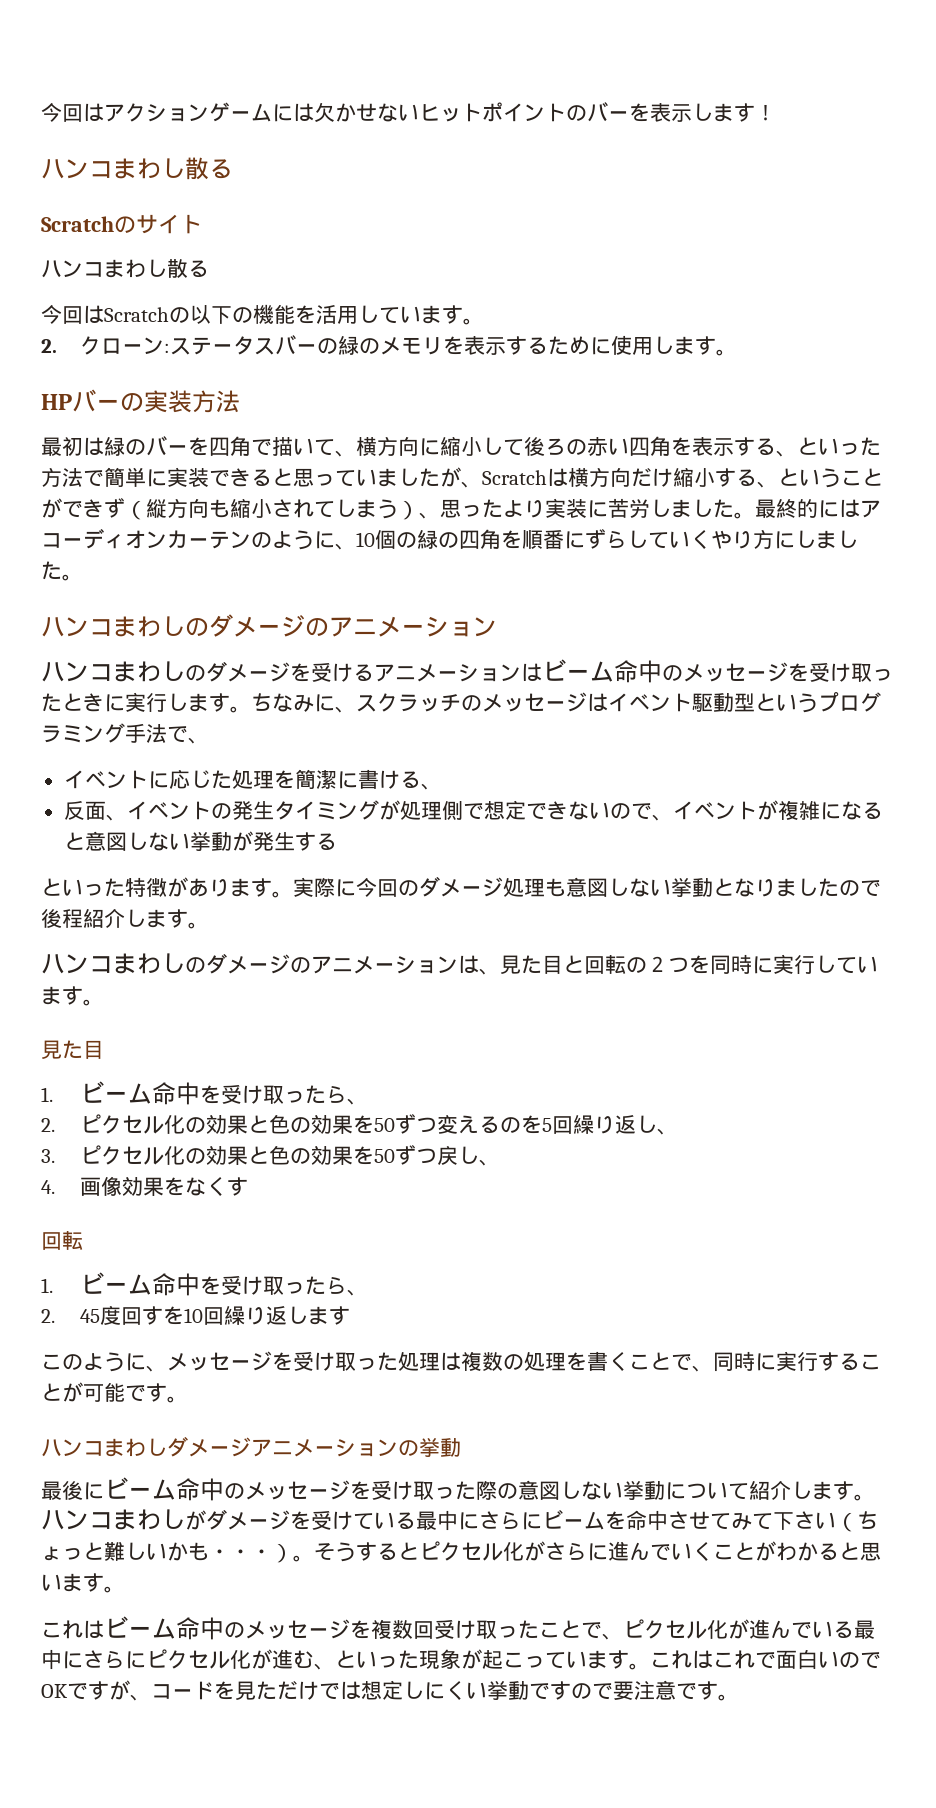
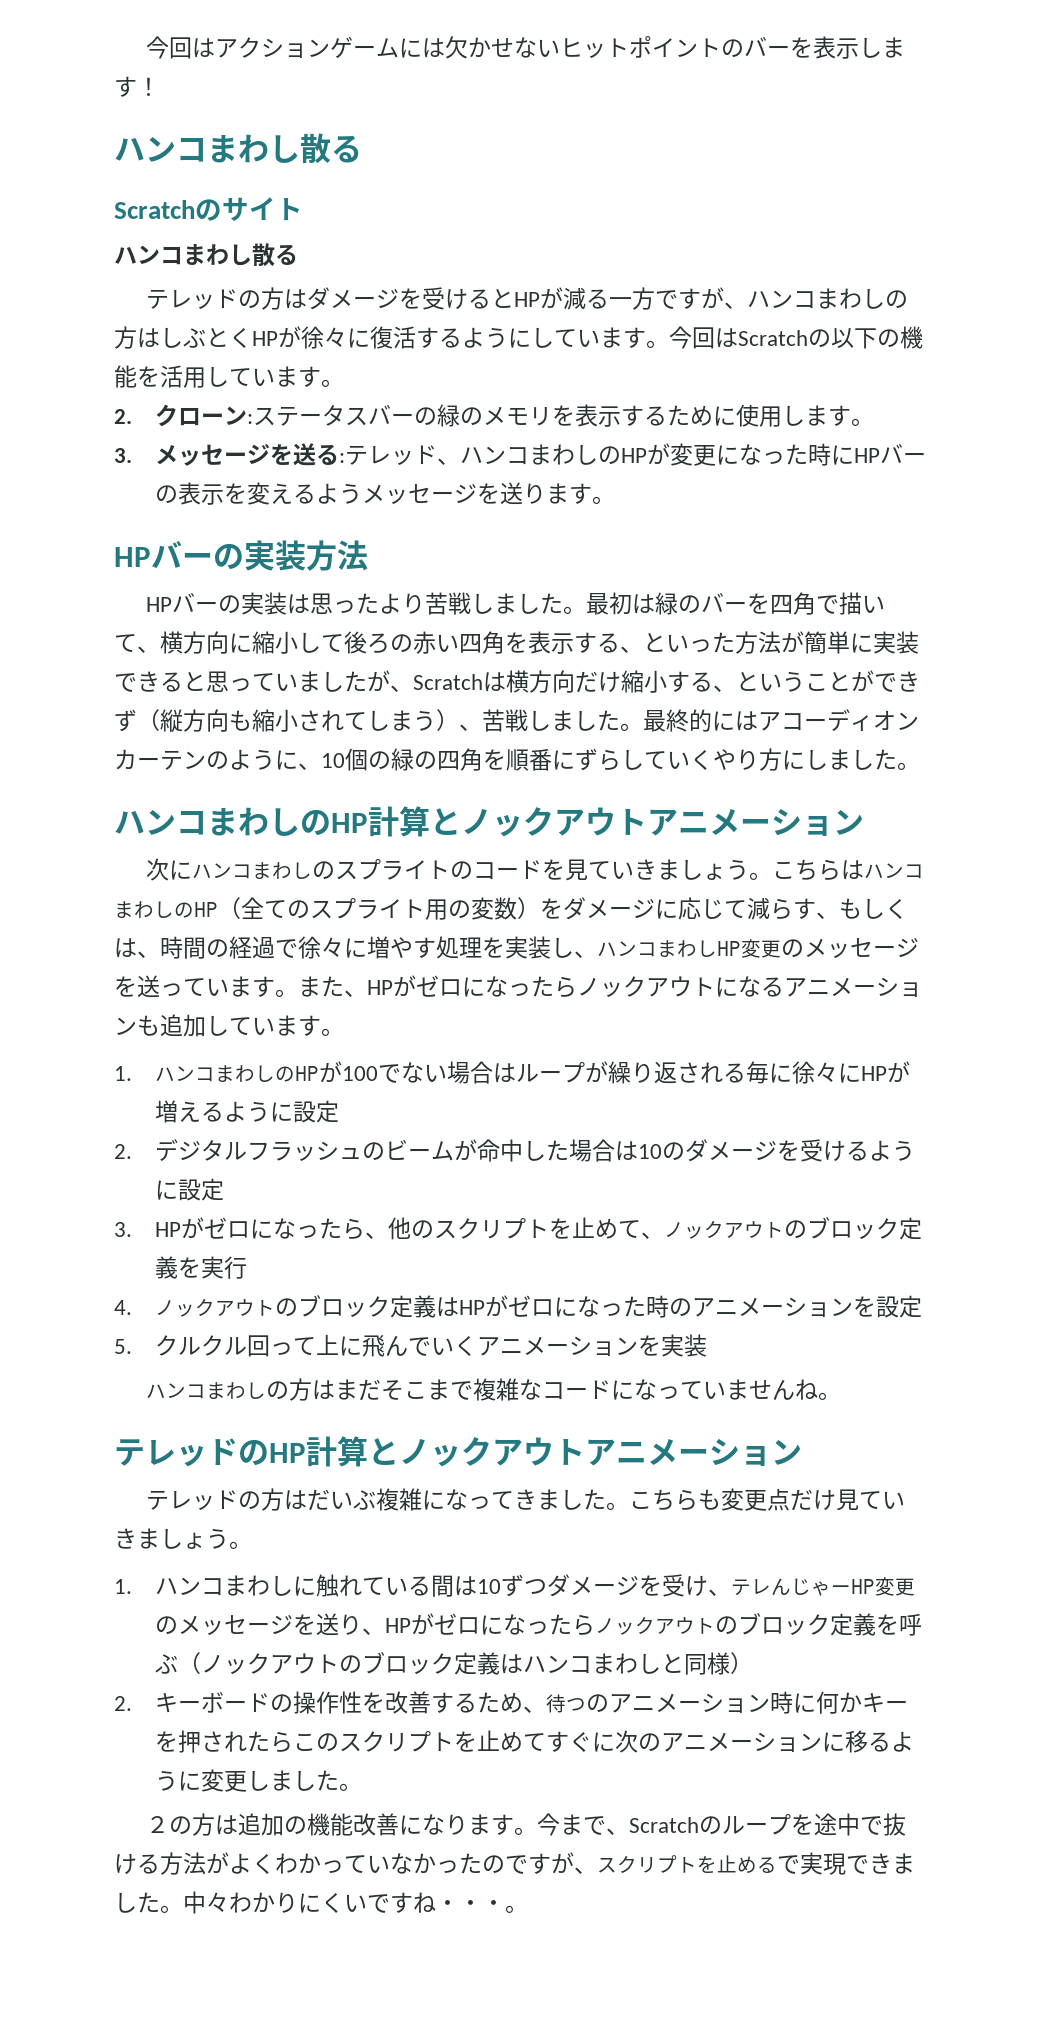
(209, 268) none -> [145,287,908,310] [114,326,669,349] テレッドの方はダメージを受けるとHPが減る一方ですが、ハンコまわしの方はしぶとくHPが徐々に復活するようにしています。
(738, 352) none -> [114,443,926,466] [154,482,615,505] // 3.メッセージを送る:テレッド、ハンコまわしのHPが変更になった時にHPバーの表示を変えるようメッセージを送ります。
(240, 401) none -> [145,592,586,615] HPバーの実装は思ったより苦戦しました。
[83,470,104,487] で -> [781,631,804,653] が
[440,498,650,518] 思ったより実装に苦労 -> [482,709,528,732] 苦戦
[209,614,497,637] [41,659,893,683] [41,692,881,713] [41,723,209,744] [63,769,442,790] [63,800,883,821] [63,831,337,851] [41,876,881,898] [41,908,209,929] [41,953,878,975] [41,986,104,1006] [41,1040,104,1059] [41,1081,369,1105] [41,1114,679,1135] [41,1145,501,1166] [41,1176,249,1196] [41,1231,83,1250] [41,1272,369,1296] [41,1305,351,1325] [41,1351,881,1372] [41,1382,188,1403] [41,1436,461,1457] [41,1477,875,1501] [41,1509,878,1532] [41,1541,881,1563] [41,1573,125,1593] [41,1616,875,1640] [41,1649,881,1670] [41,1680,718,1701] ダメージのアニメーション // ハンコまわしのダメージを受けるアニメーションはビーム命中のメッセージを受け取ったときに実行します。ちなみに、スクラッチのメッセージはイベント駆動型というプログラミング手法で、 // イベントに応じた処理を簡潔に書ける、 // 反面、イベントの発生タイミングが処理側で想定できないので、イベントが複雑になると意図しない挙動が発生する // といった特徴があります。実際に今回のダメージ処理も意図しない挙動となりましたので後程紹介します。 // ハンコまわしのダメージのアニメーションは、見た目と回転の２つを同時に実行しています。 // 見た目 // 1.ビーム命中を受け取ったら、 // 2.ピクセル化の効果と色の効果を50ずつ変えるのを5回繰り返し、 // 3.ピクセル化の効果と色の効果を50ずつ戻し、 // 4.画像効果をなくす // 回転 // 1.ビーム命中を受け取ったら、 // 2. 45度回すを10回繰り返します // このように、メッセージを受け取った処理は複数の処理を書くことで、同時に実行することが可能です。 // ハンコまわしダメージアニメーションの挙動 // 最後にビーム命中のメッセージを受け取った際の意図しない挙動について紹介します。ハンコまわしがダメージを受けている最中にさらにビームを命中させてみて下さい（ちょっと難しいかも・・・）。そうするとピクセル化がさらに進んでいくことがわかると思います。 // これはビーム命中のメッセージを複数回受け取ったことで、ピクセル化が進んでいる最中にさらにピクセル化が進む、といった現象が起こっています。これはこれで面白いのでOKですが、コードを見ただけでは想定しにくい挙動ですので要注意です -> [331,806,864,837] [145,858,924,881] [114,897,908,920] [114,936,919,959] [114,975,922,998] [114,1014,344,1037] [114,1061,910,1084] [154,1100,339,1123] [114,1139,915,1162] [154,1178,224,1201] [114,1217,922,1240] [154,1256,247,1279] [114,1295,922,1318] [114,1334,707,1357] [145,1378,841,1401] [114,1436,802,1467] [145,1488,905,1511] [114,1528,252,1549] [114,1574,915,1597] [154,1613,922,1636] [154,1652,753,1675] [114,1691,908,1714] [154,1730,914,1753] [154,1769,362,1792] [145,1813,906,1836] [114,1852,915,1875] [114,1891,505,1914] HP計算とノックアウトアニメーション // 次にハンコまわしのスプライトのコードを見ていきましょう。こちらはハンコまわしのHP（全てのスプライト用の変数）をダメージに応じて減らす、もしくは、時間の経過で徐々に増やす処理を実装し、ハンコまわしHP変更のメッセージを送っています。また、HPがゼロになったらノックアウトになるアニメーションも追加しています。 // 1.ハンコまわしのHPが100でない場合はループが繰り返される毎に徐々にHPが増えるように設定 // 2.デジタルフラッシュのビームが命中した場合は10のダメージを受けるように設定 // 3. HPがゼロになったら、他のスクリプトを止めて、ノックアウトのブロック定義を実行 // 4.ノックアウトのブロック定義はHPがゼロになった時のアニメーションを設定 // 5.クルクル回って上に飛んでいくアニメーションを実装 // ハンコまわしの方はまだそこまで複雑なコードになっていませんね。 // テレッドのHP計算とノックアウトアニメーション // テレッドの方はだいぶ複雑になってきました。こちらも変更点だけ見ていきましょう。 // 1.ハンコまわしに触れている間は10ずつダメージを受け、テレんじゃーHP変更のメッセージを送り、HPがゼロになったらノックアウトのブロック定義を呼ぶ（ノックアウトのブロック定義はハンコまわしと同様） // 2.キーボードの操作性を改善するため、待つのアニメーション時に何かキーを押されたらこのスクリプトを止めてすぐに次のアニメーションに移るように変更しました。 // ２の方は追加の機能改善になります。今まで、Scratchのループを途中で抜ける方法がよくわかっていなかったのですが、スクリプトを止めるで実現できました。中々わかりにくいですね・・・

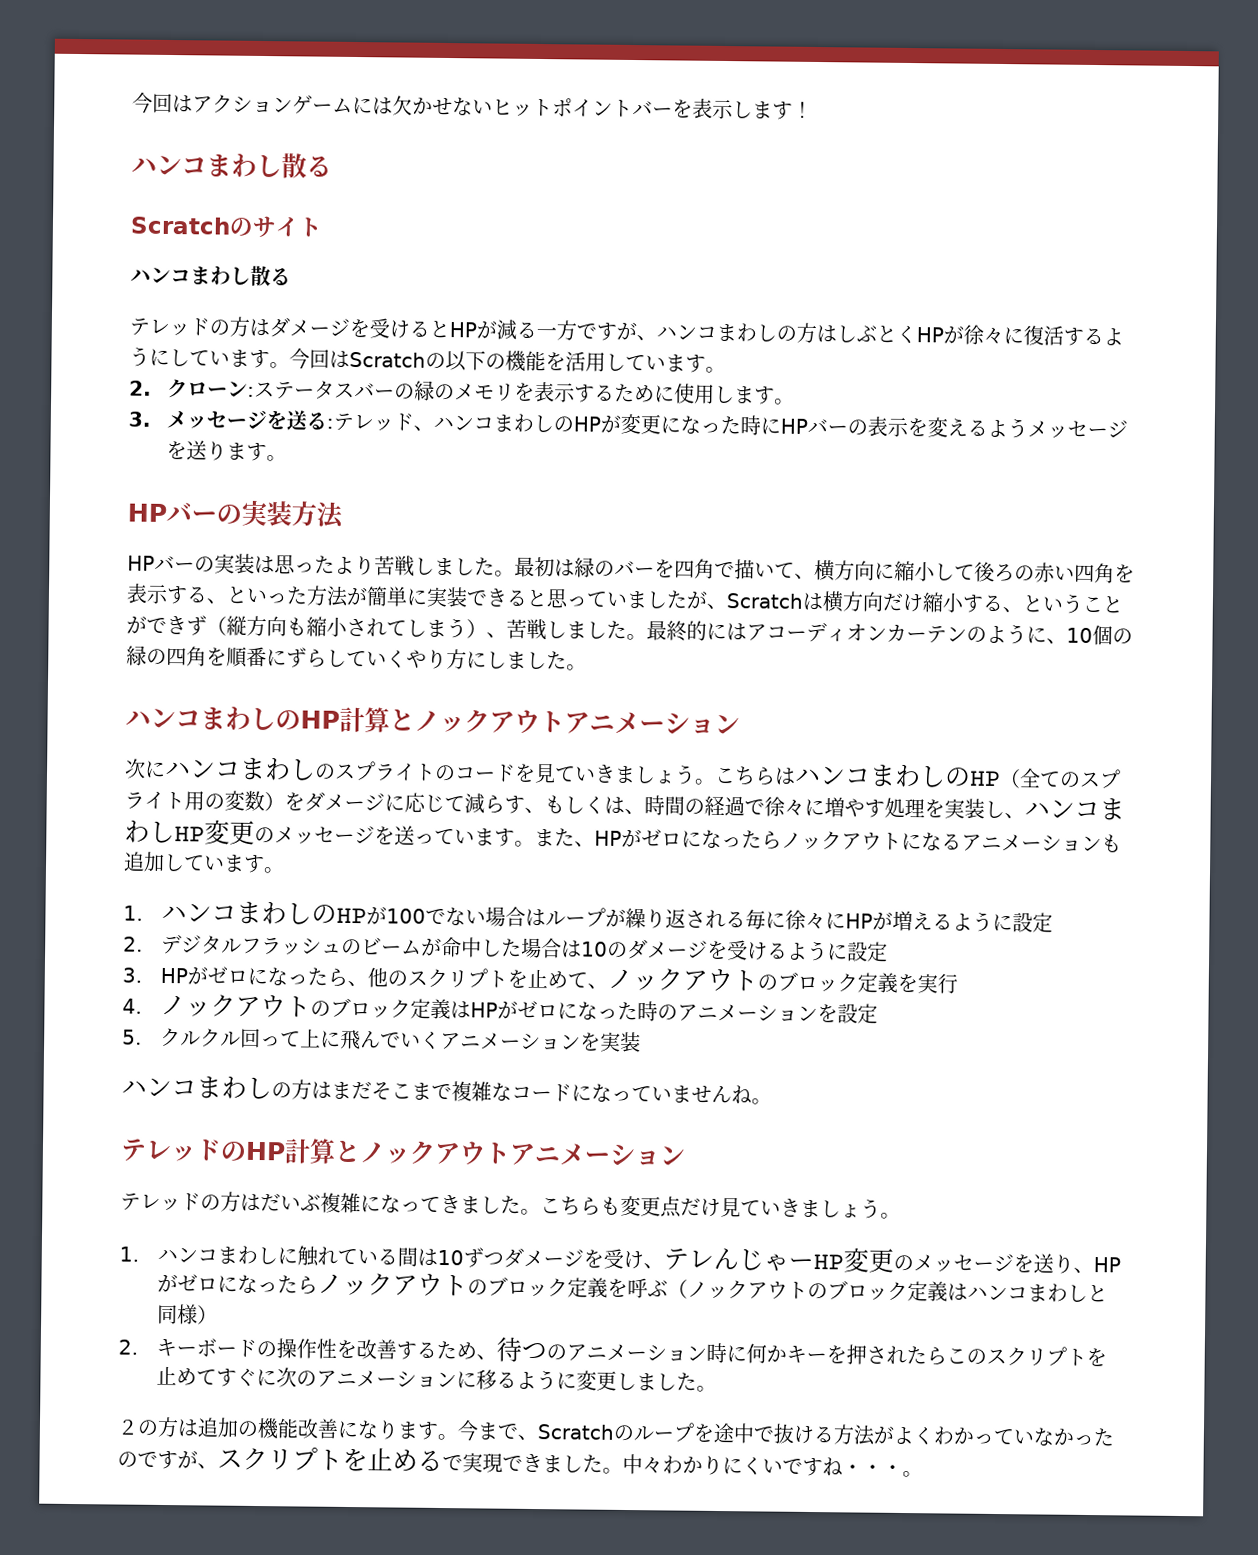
[720,39,744,58] の -> (633, 108) none

